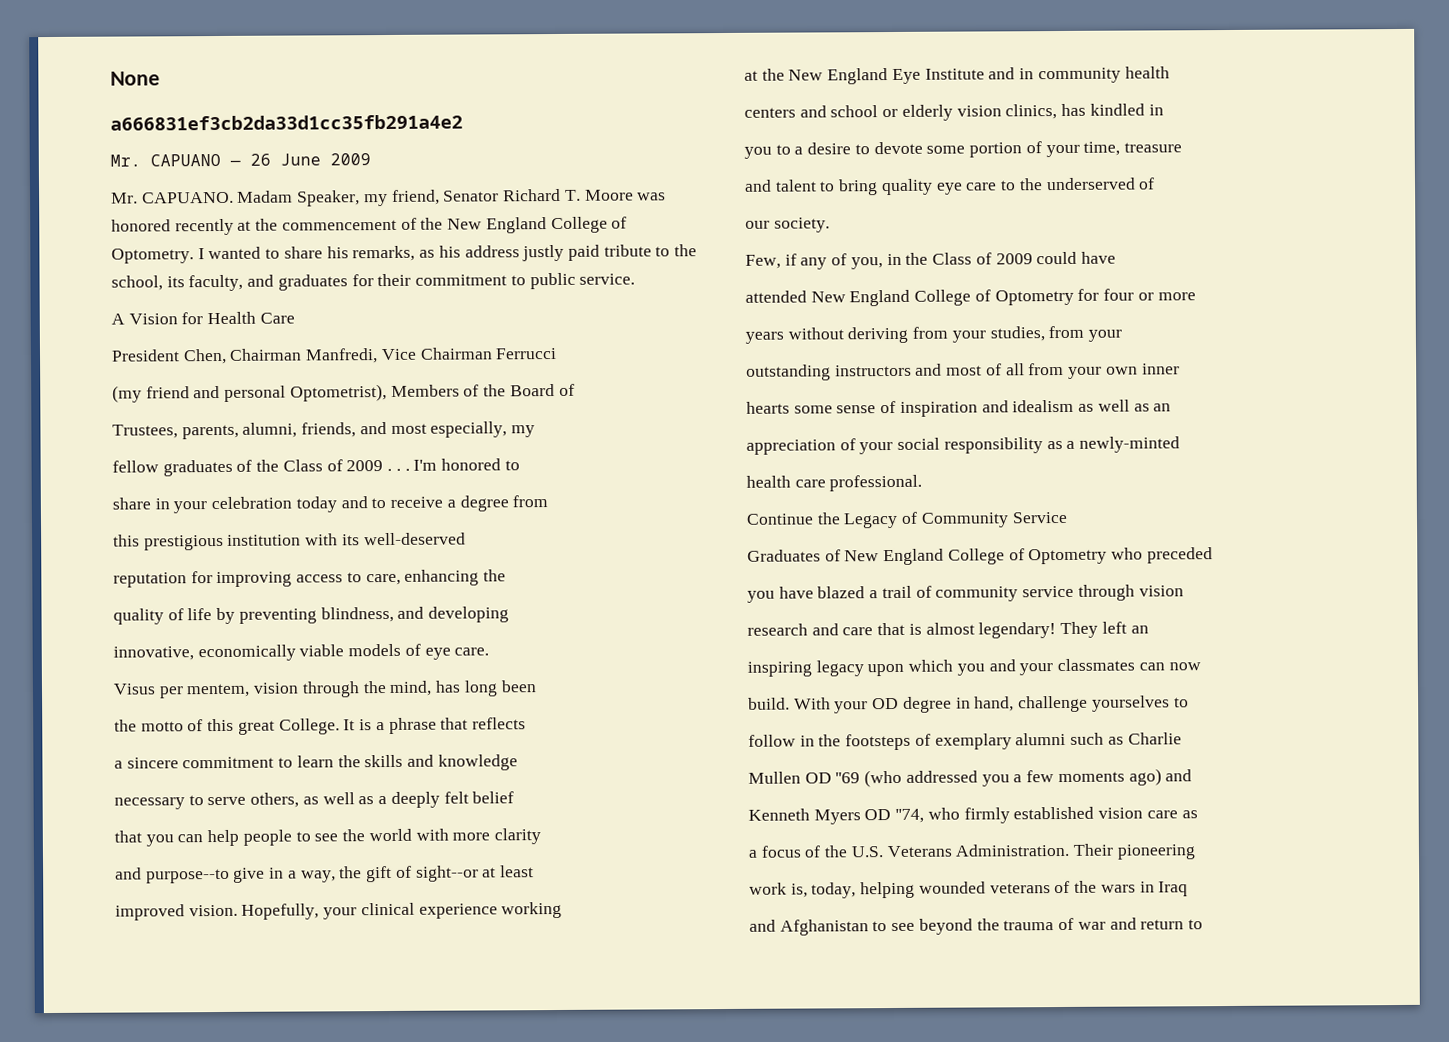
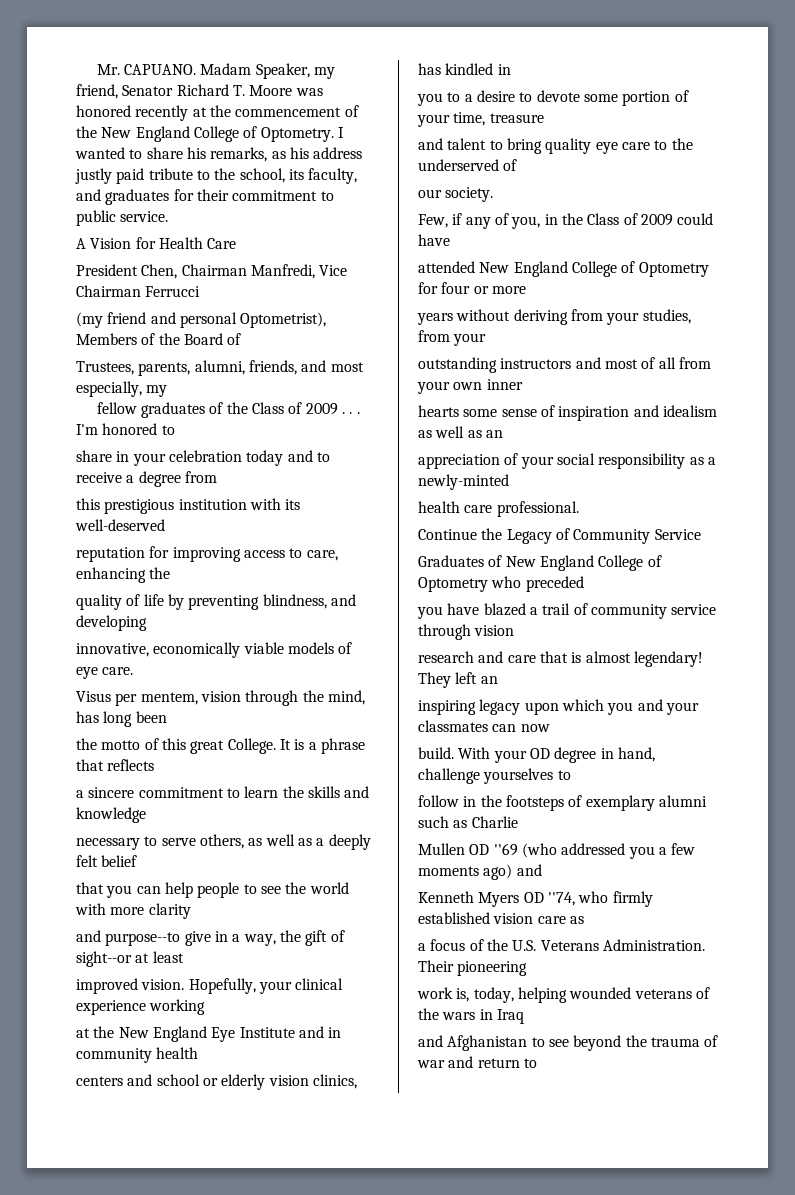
[110,71,160,86] [110,114,463,131] [110,153,371,167] None // a666831ef3cb2da33d1cc35fb291a4e2 // Mr. CAPUANO — 26 June 2009 // -> (96, 69) none

